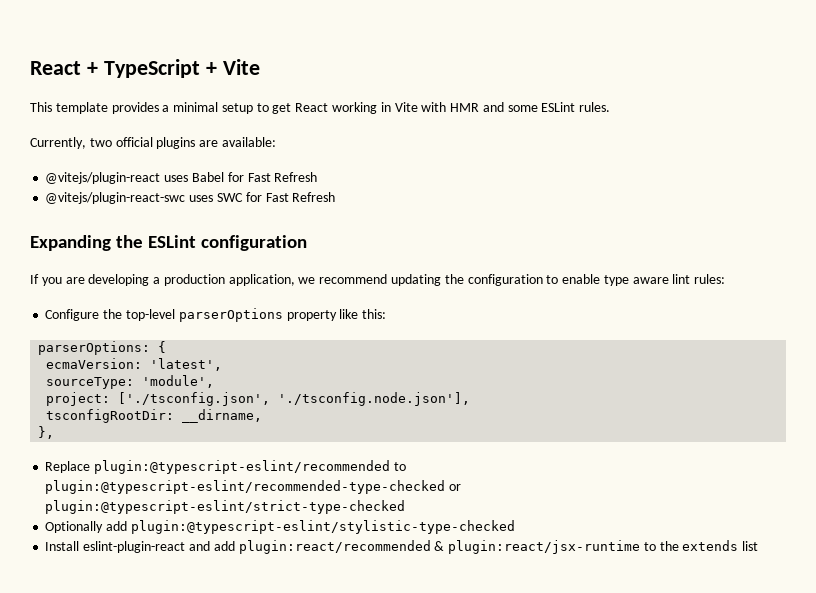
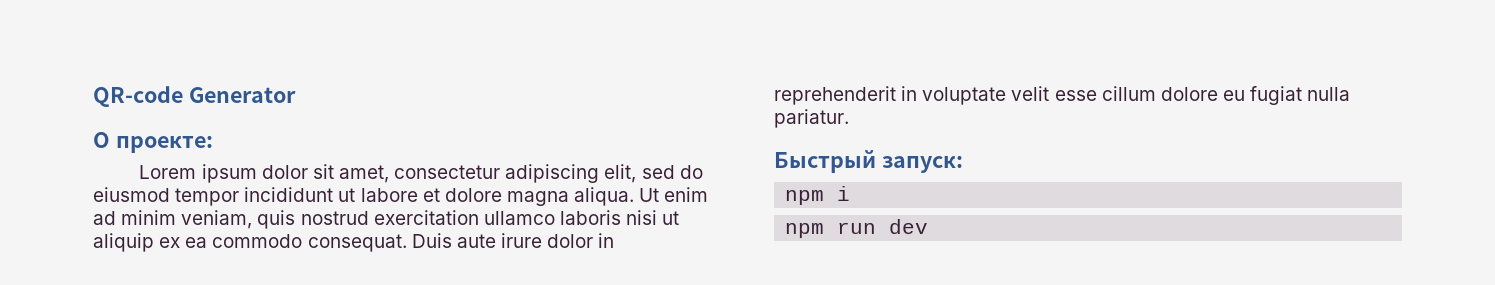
[30,59,260,78] [30,102,611,114] [30,137,276,149] [45,172,318,184] [45,192,336,204] [30,235,308,251] [30,274,726,286] [45,308,387,322] [38,341,167,355] [46,358,223,371] [46,375,215,389] [46,392,471,406] [46,409,263,423] [38,426,55,439] [45,460,406,474] [45,480,462,494] [45,500,406,514] [45,520,515,534] [45,540,759,554] React + TypeScript + Vite // This template provides a minimal setup to get React working in Vite with HMR and some ESLint rules. // Currently, two official plugins are available: // @vitejs/plugin-react uses Babel for Fast Refresh // @vitejs/plugin-react-swc uses SWC for Fast Refresh // Expanding the ESLint configuration // If you are developing a production application, we recommend updating the configuration to enable type aware lint rules: // Configure the top-level parserOptions property like this: // parserOptions: { // ecmaVersion: 'latest', // sourceType: 'module', // project: ['./tsconfig.json', './tsconfig.node.json'], // tsconfigRootDir: __dirname, // }, // Replace plugin:@typescript-eslint/recommended to plugin:@typescript-eslint/recommended-type-checked or plugin:@typescript-eslint/strict-type-checked // Optionally add plugin:@typescript-eslint/stylistic-type-checked // Install eslint-plugin-react and add plugin:react/recommended & plugin:react/jsx-runtime to the extends list -> [93,86,296,107] [93,132,213,153] [139,164,703,183] [93,187,709,206] [93,210,680,229] [93,233,615,252] [774,86,1351,105] [774,109,849,128] [774,150,963,173] [785,186,851,205] [785,219,929,238] QR-сode Generator // О проекте: // Lorem ipsum dolor sit amet, consectetur adipiscing elit, sed do eiusmod tempor incididunt ut labore et dolore magna aliqua. Ut enim ad minim veniam, quis nostrud exercitation ullamco laboris nisi ut aliquip ex ea commodo consequat. Duis aute irure dolor in reprehenderit in voluptate velit esse cillum dolore eu fugiat nulla pariatur. // Быстрый запуск: // npm i // npm run dev

